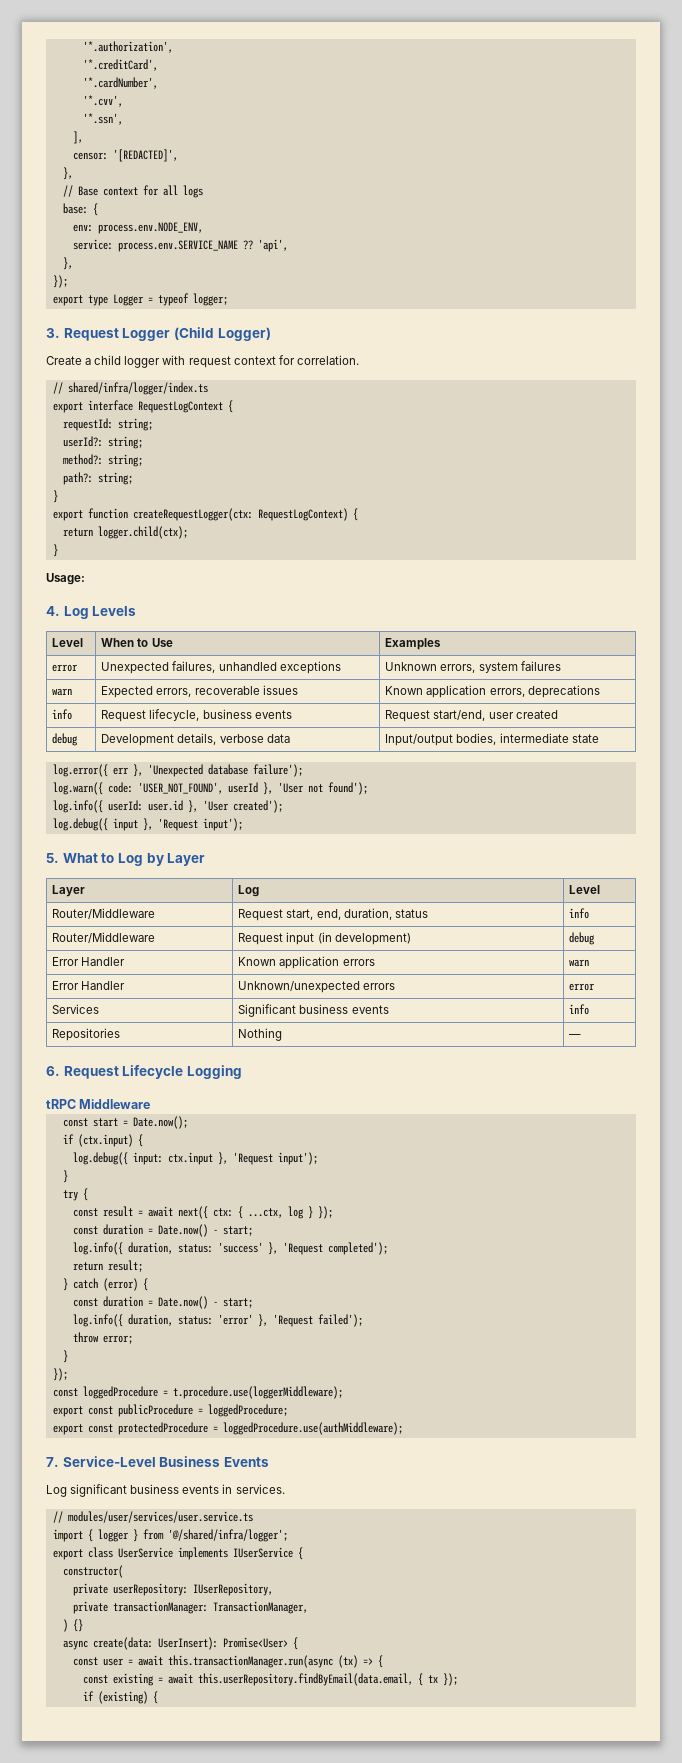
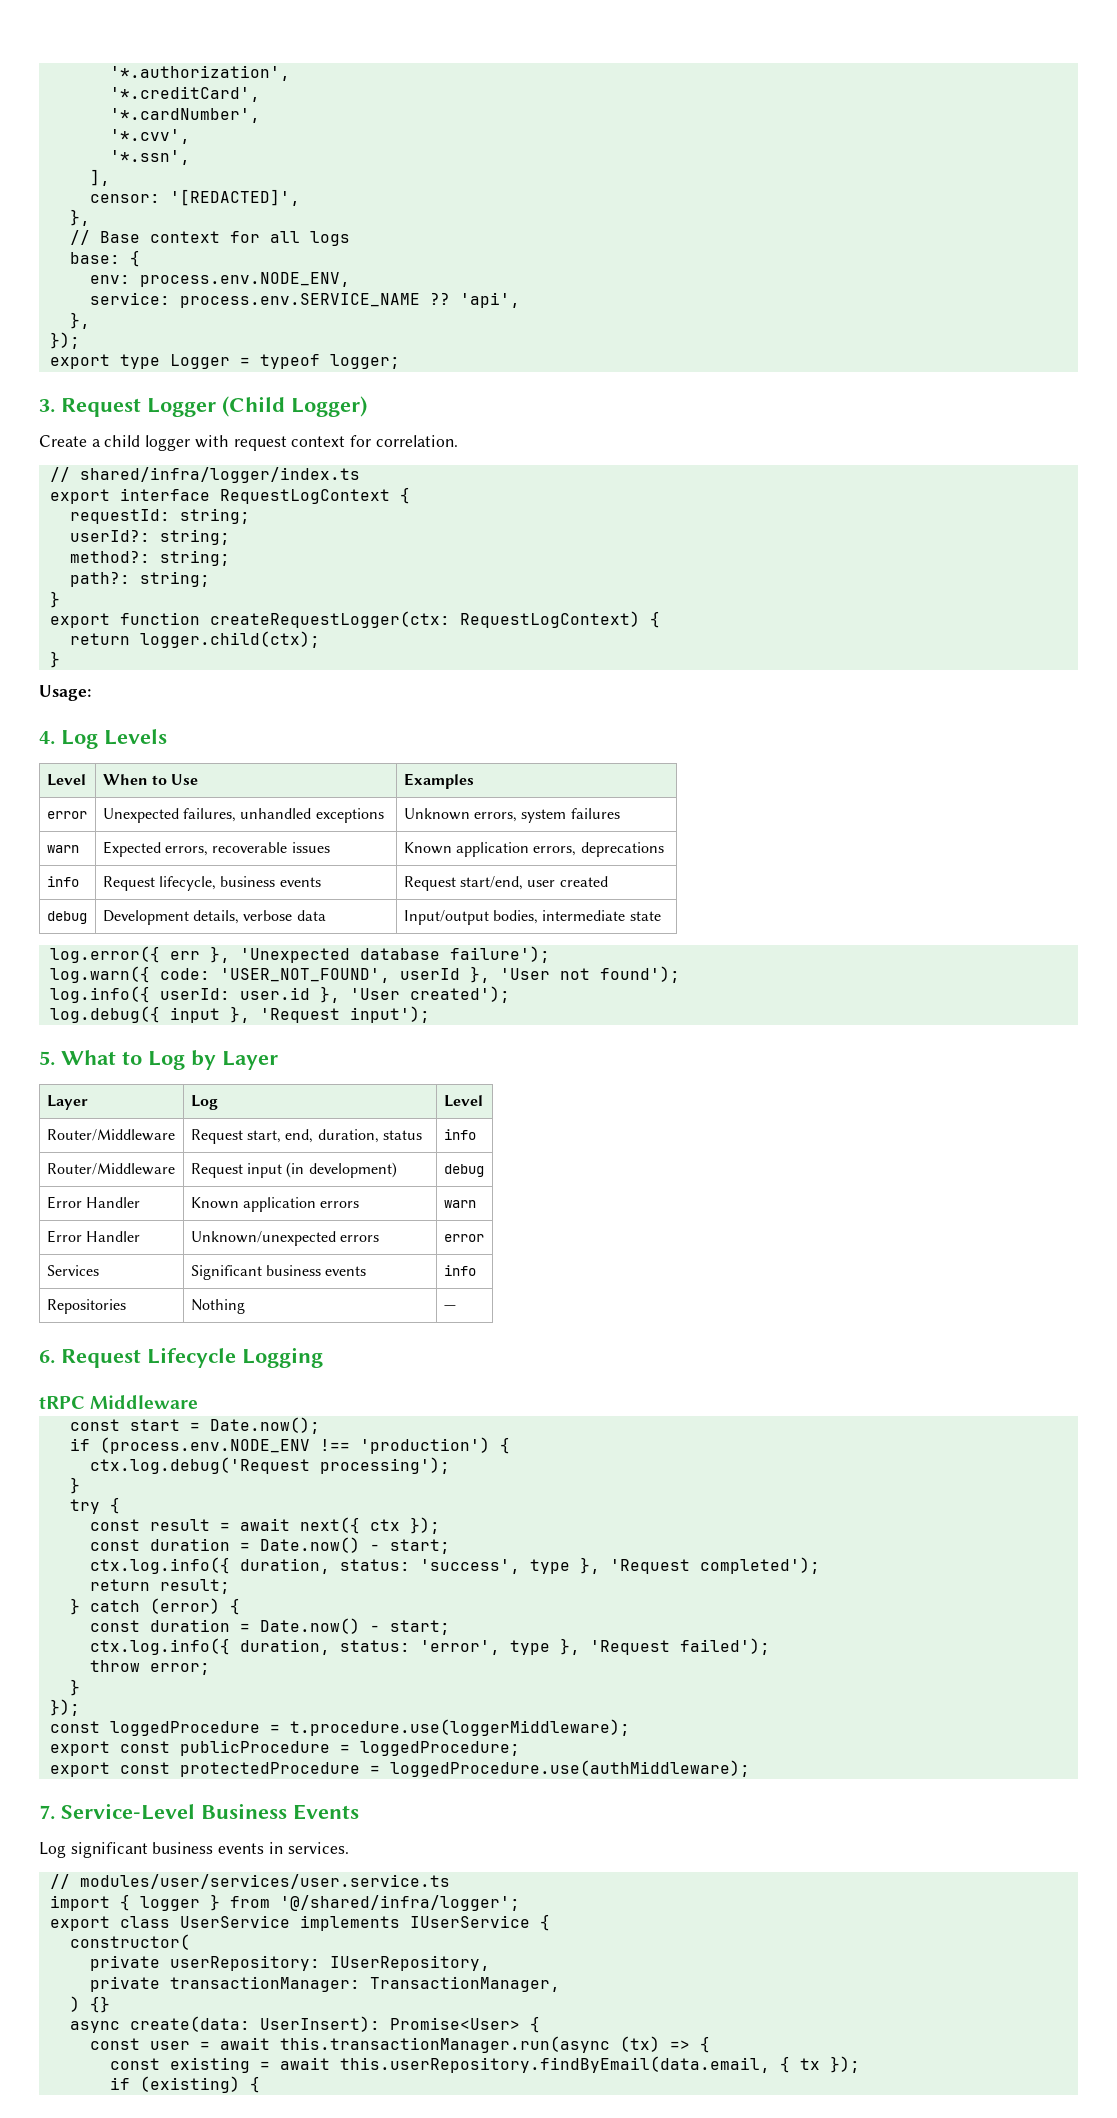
[77,1134,143,1147] [72,1152,318,1165] (ctx.input) { // log.debug({ input: ctx.input }, 'Request input'); -> [99,1437,510,1454] [89,1457,450,1474] (process.env.NODE_ENV !== 'production') { // ctx.log.debug('Request processing');
[212,1206,313,1219] ctx: { ...ctx, log } -> [369,1519,400,1531] ctx
[72,1242,263,1255] log.info({ duration, status: 'success' -> [89,1557,570,1574] ctx.log.info({ duration, status: 'success', type
[72,1314,253,1327] log.info({ duration, status: 'error' -> [89,1638,550,1655] ctx.log.info({ duration, status: 'error', type

